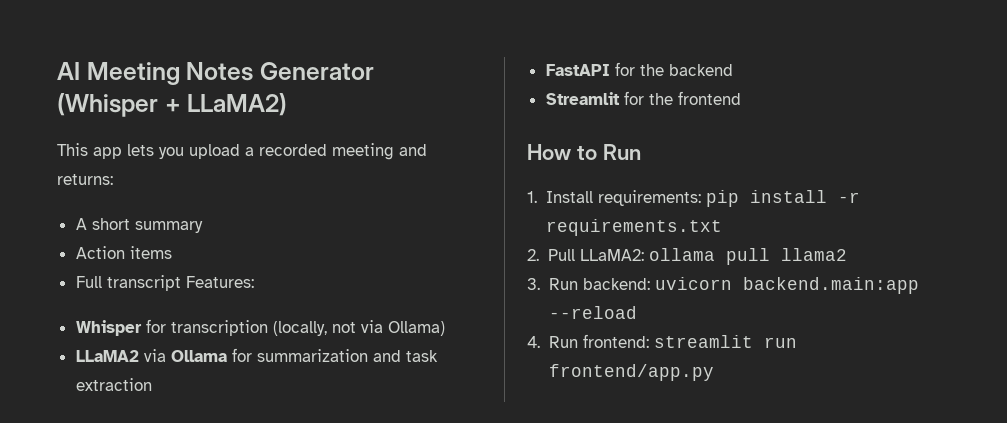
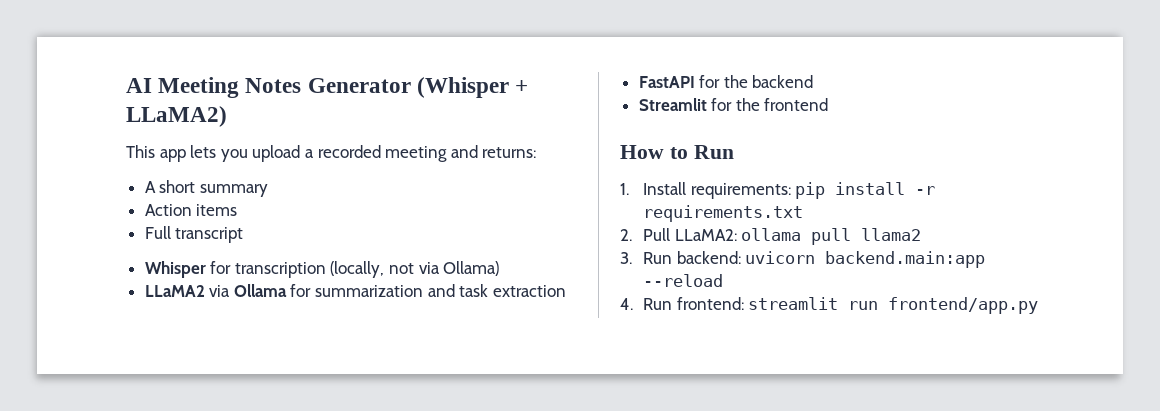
[185,276,254,288] Features: -> (244, 235) none

